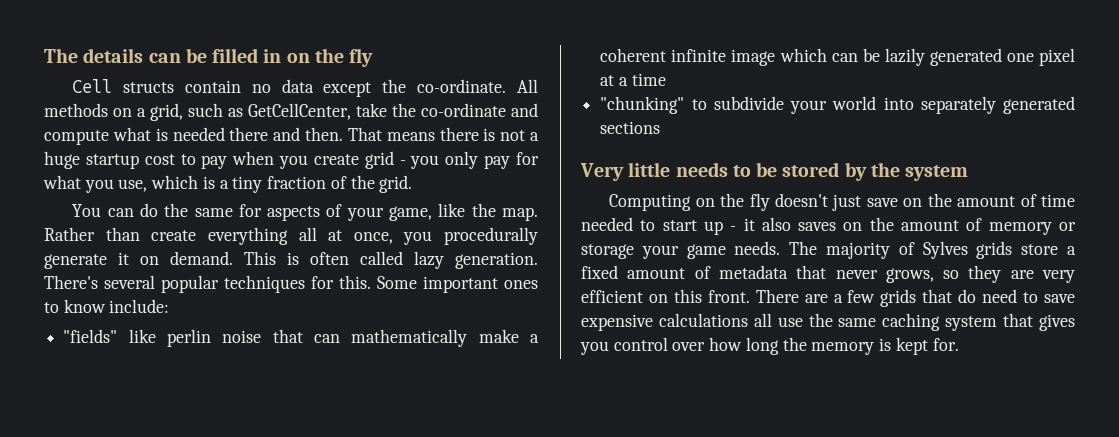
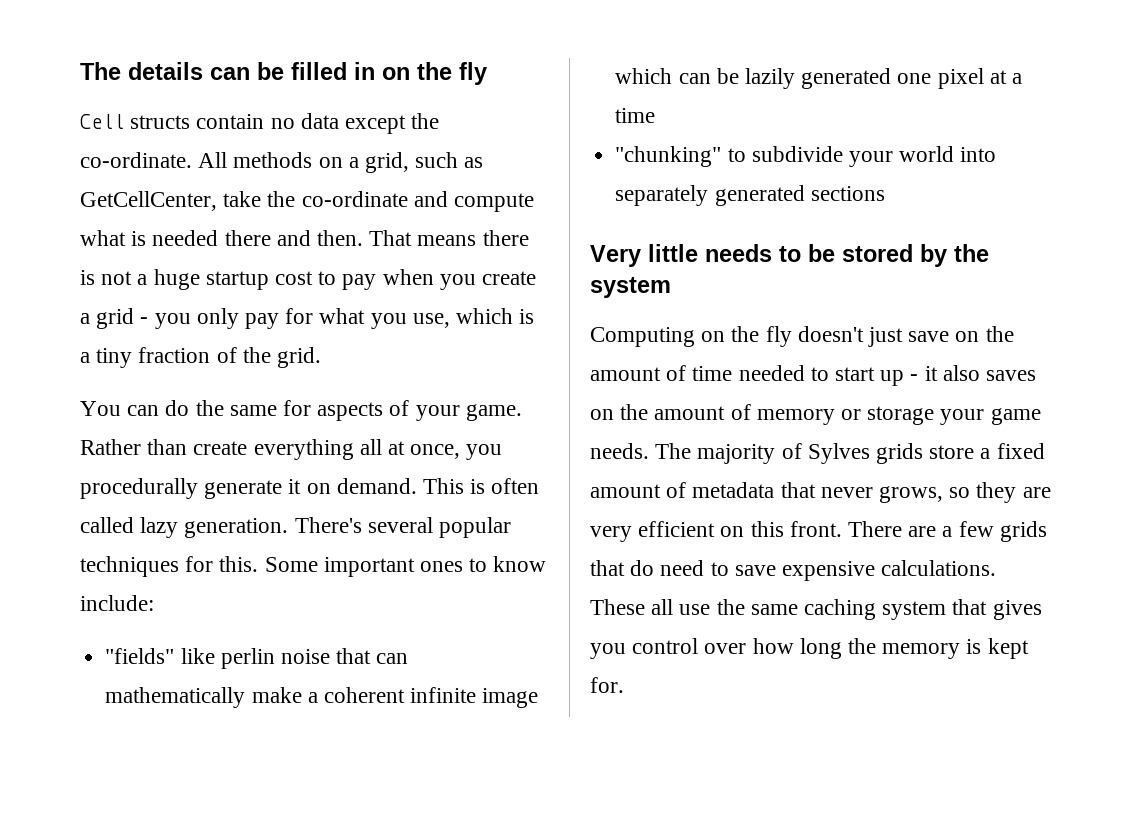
(359, 159) none -> [80,313,90,324] a
[389,203,539,221] game, like the map. -> [465,404,522,421] game.
[658,313,748,327] calculations -> [881,560,997,576] [590,599,645,615] calculations. These

